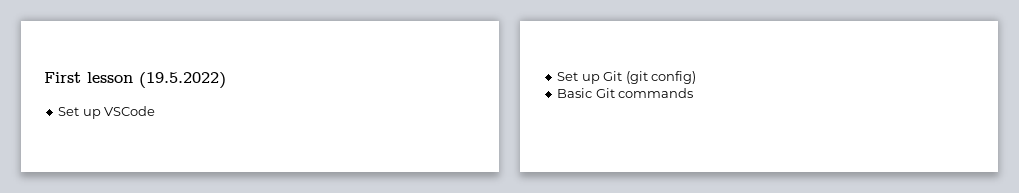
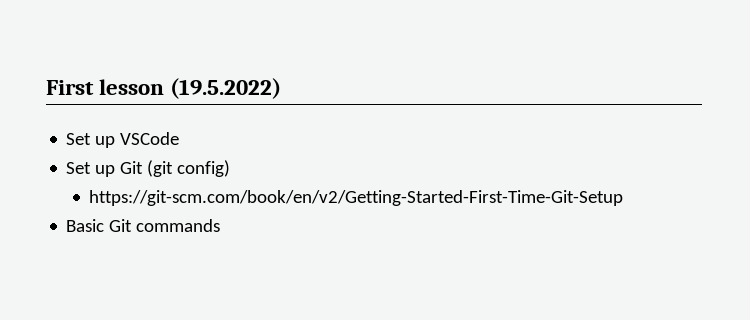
(697, 77) none -> [89,190,624,206] // https://git-scm.com/book/en/v2/Getting-Started-First-Time-Git-Setup

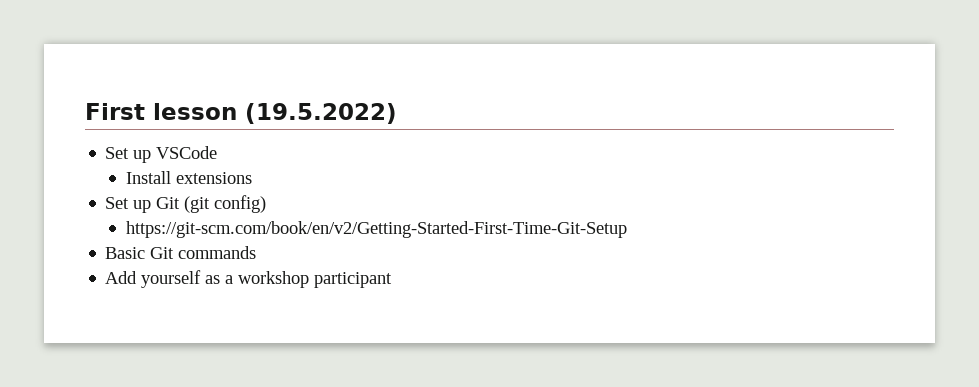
(180, 138) none -> [125,171,252,184] // Install extensions
(221, 225) none -> [105,270,393,288] // Add yourself as a workshop participant

